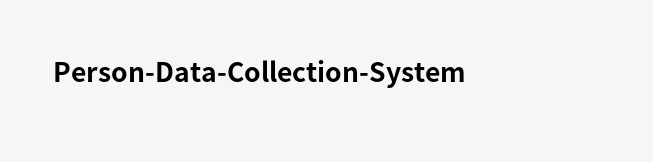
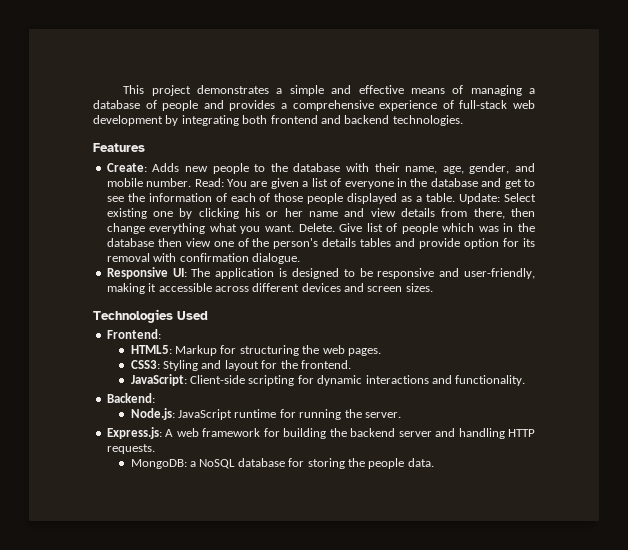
[53,60,466,88] Person-Data-Collection-System -> [123,85,535,96] [93,100,536,111] [93,115,463,126] [93,143,145,152] [106,163,535,174] [106,178,535,189] [106,193,536,204] [106,208,535,219] [106,223,536,234] [106,238,535,249] [106,253,300,264] [106,267,535,279] [106,283,433,294] [93,309,208,323] [106,329,161,339] [130,345,381,356] [130,360,351,371] [130,374,526,386] [106,393,155,403] [130,408,401,420] [106,427,535,439] [106,444,155,454] [130,458,434,469] This project demonstrates a simple and effective means of managing a database of people and provides a comprehensive experience of full-stack web development by integrating both frontend and backend technologies. // Features // Create: Adds new people to the database with their name, age, gender, and mobile number. Read: You are given a list of everyone in the database and get to see the information of each of those people displayed as a table. Update: Select existing one by clicking his or her name and view details from there, then change everything what you want. Delete. Give list of people which was in the database then view one of the person's details tables and provide option for its removal with confirmation dialogue. // Responsive UI: The application is designed to be responsive and user-friendly, making it accessible across different devices and screen sizes. // Technologies Used // Frontend: // HTML5: Markup for structuring the web pages. // CSS3: Styling and layout for the frontend. // JavaScript: Client-side scripting for dynamic interactions and functionality. // Backend: // Node.js: JavaScript runtime for running the server. // Express.js: A web framework for building the backend server and handling HTTP requests. // MongoDB: a NoSQL database for storing the people data.

